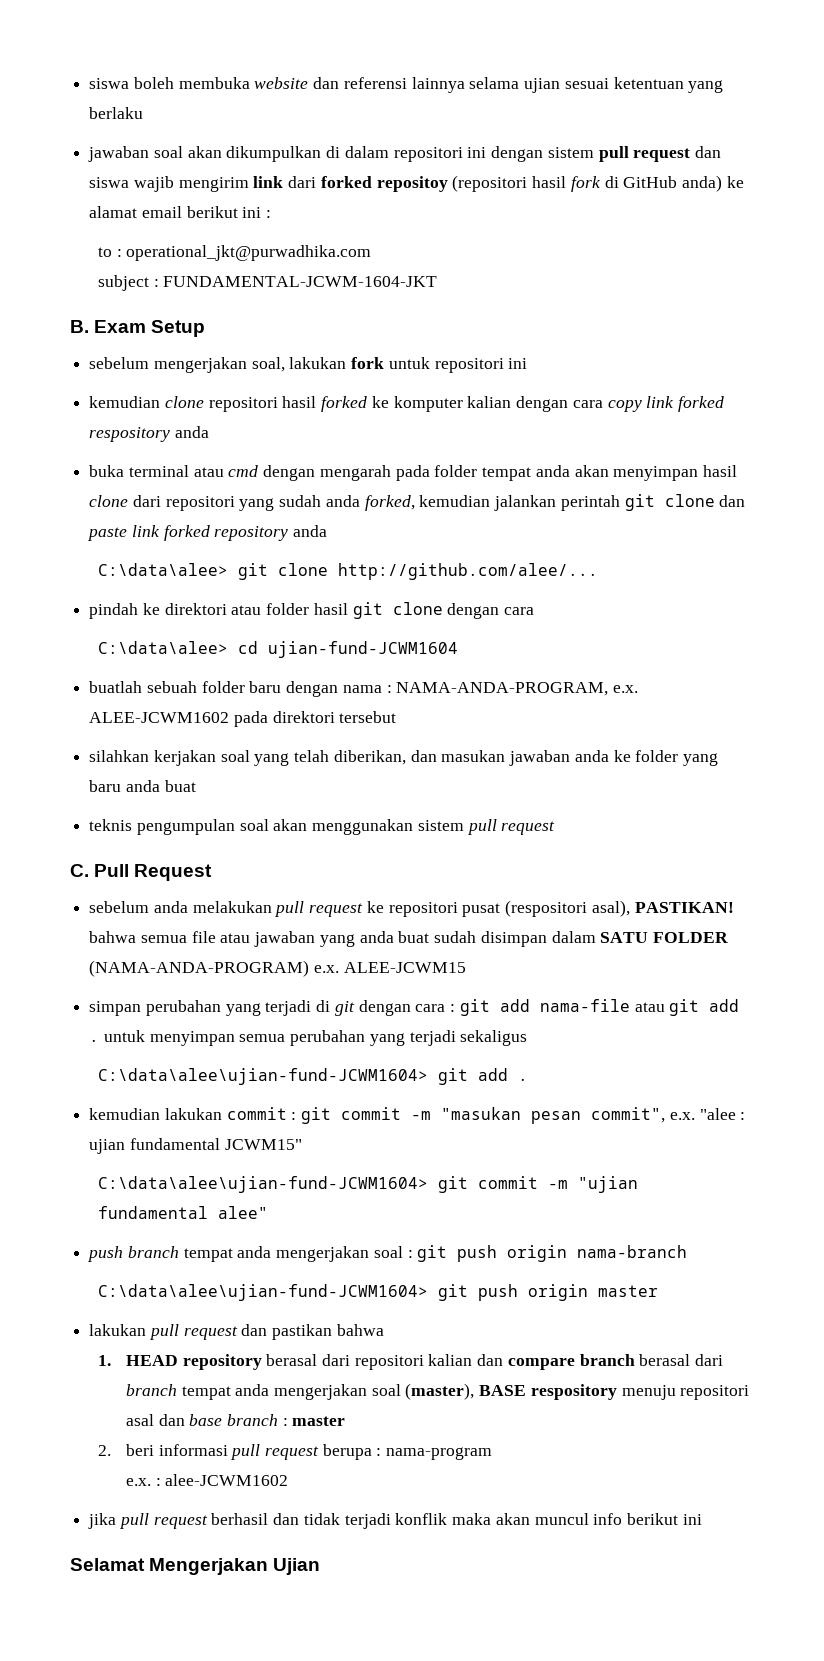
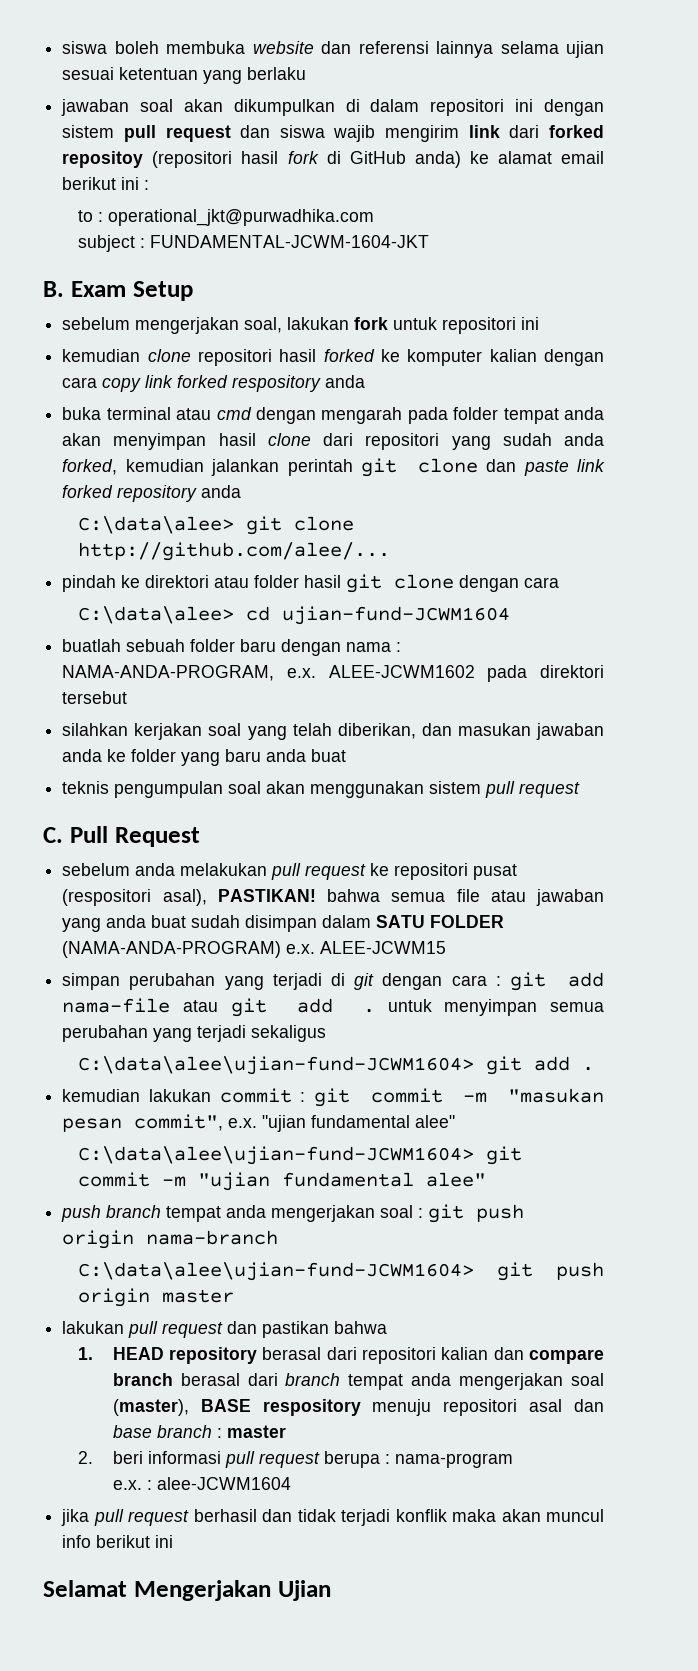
[699,1108,746,1120] [89,1138,302,1154] "alee : ujian fundamental JCWM15" -> [262,1115,456,1132] "ujian fundamental alee"
[165,1474,289,1486] alee-JCWM1602 -> [156,1477,291,1490] alee-JCWM1604

